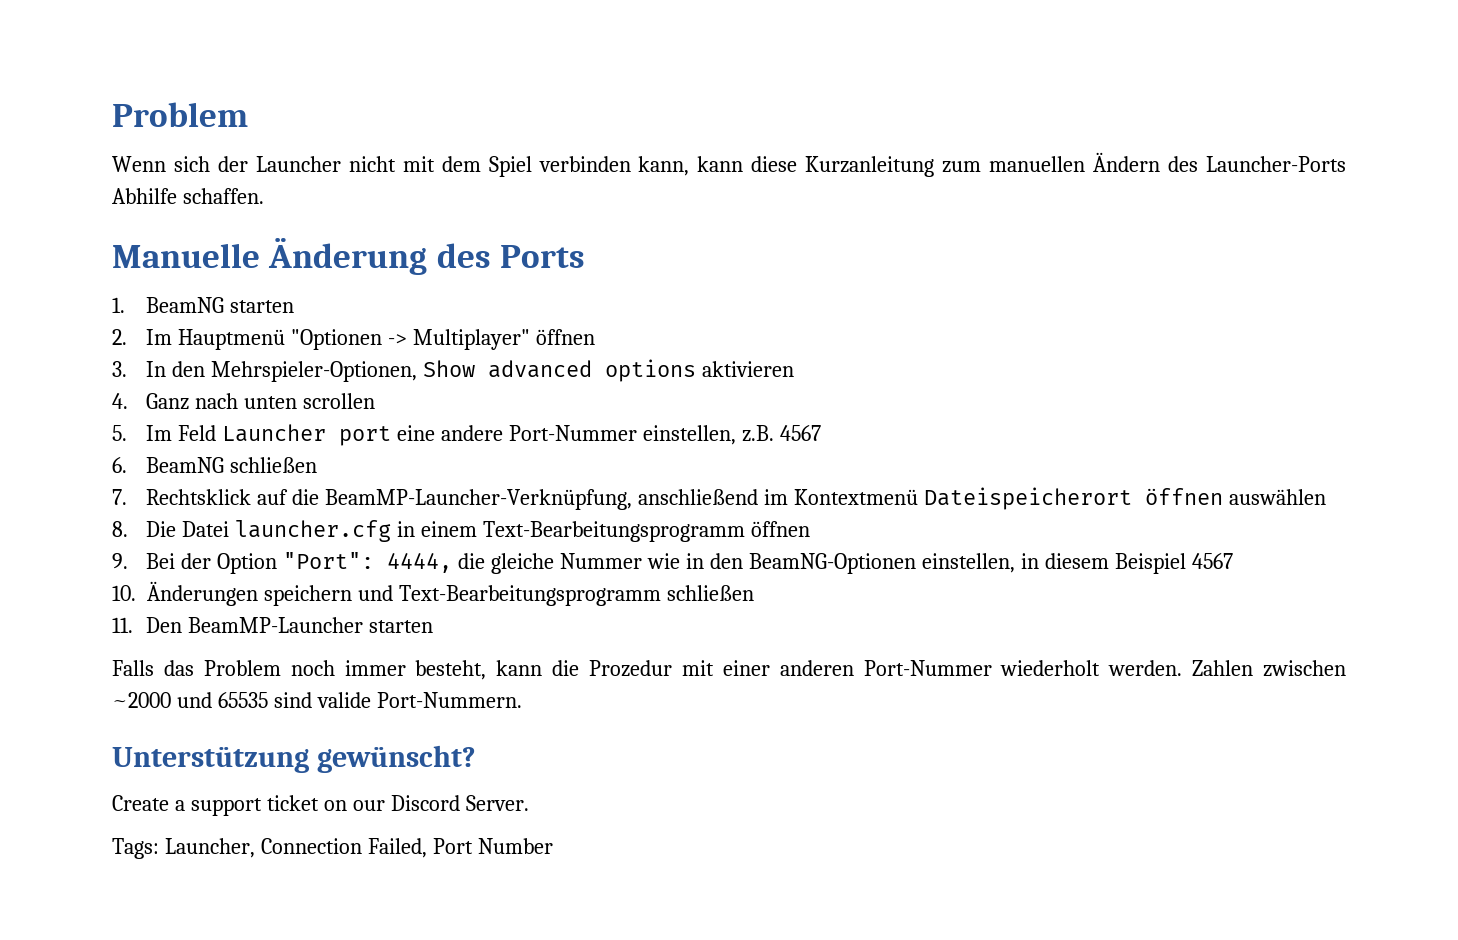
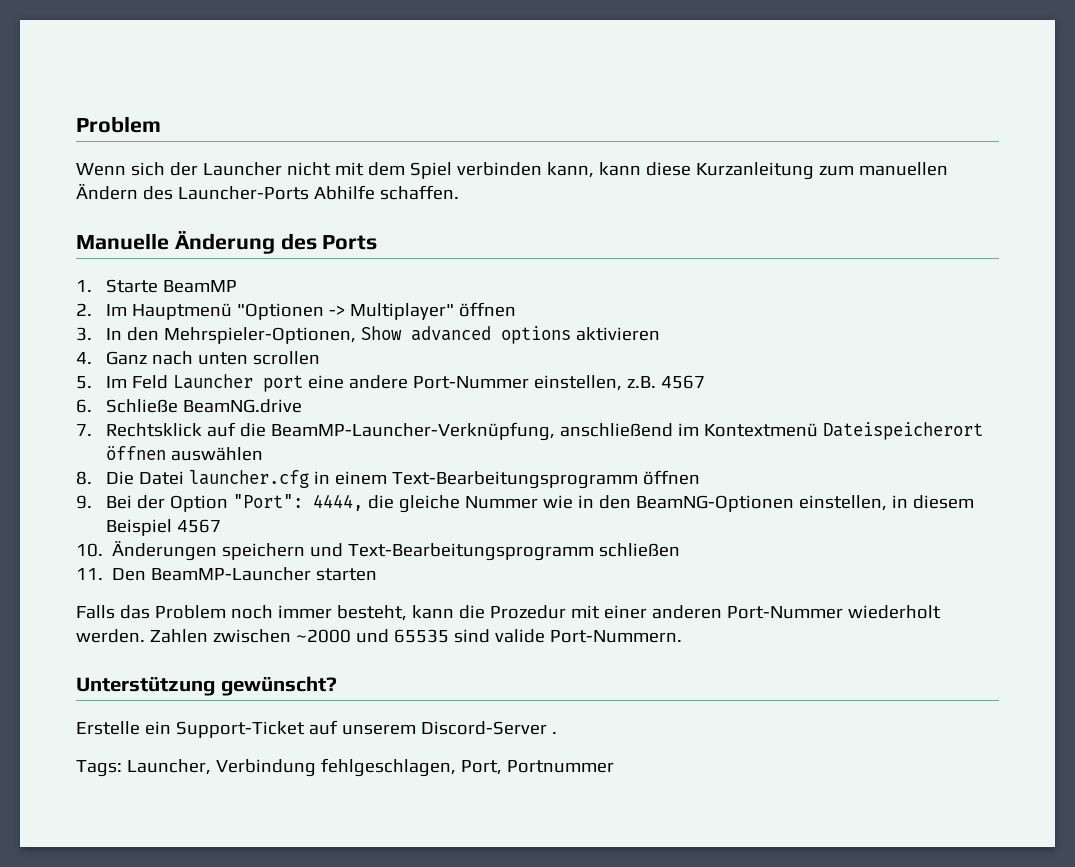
[146,297,295,313] BeamNG starten -> [106,279,238,293] Starte BeamMP
[146,457,318,473] BeamNG schließen -> [106,399,303,413] Schließe BeamNG.drive
[112,795,529,816] [112,838,553,859] Create a support ticket on our Discord Server. // Tags: Launcher, Connection Failed, Port Number -> [76,720,557,738] [76,758,614,777] Erstelle ein Support-Ticket auf unserem Discord-Server . // Tags: Launcher, Verbindung fehlgeschlagen, Port, Portnummer

